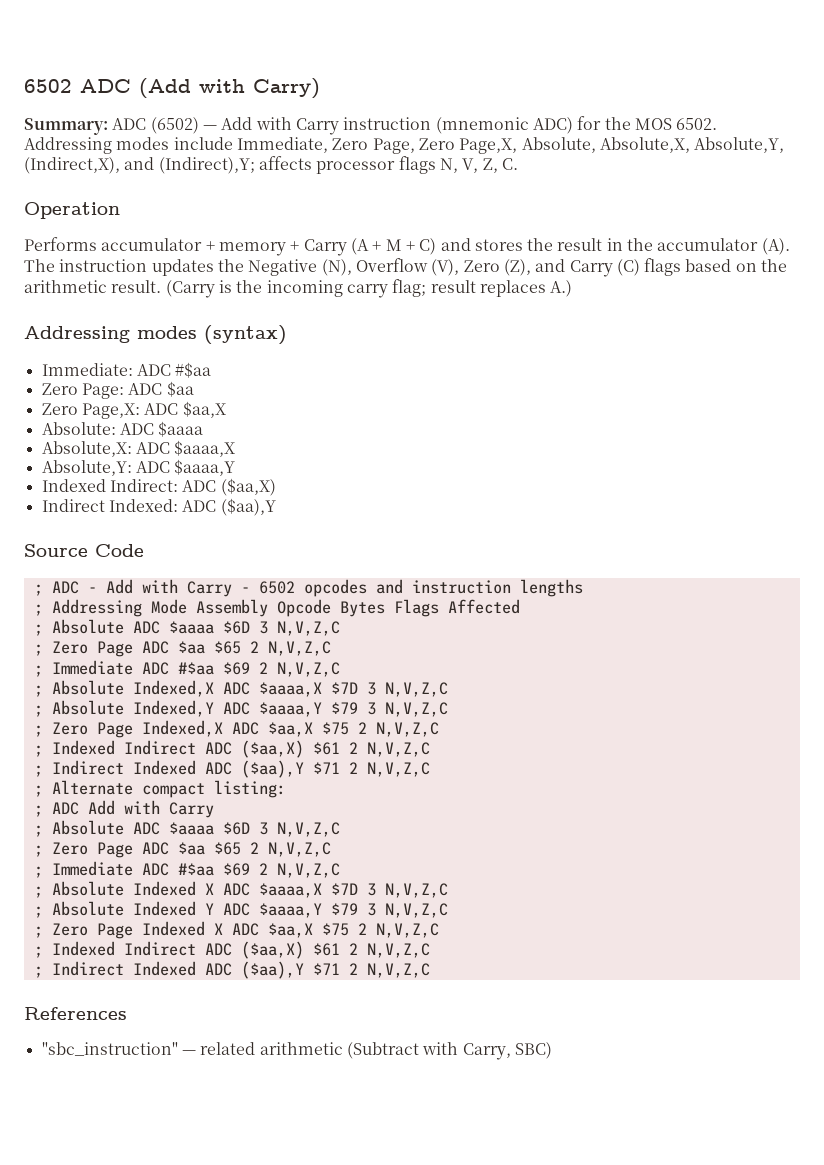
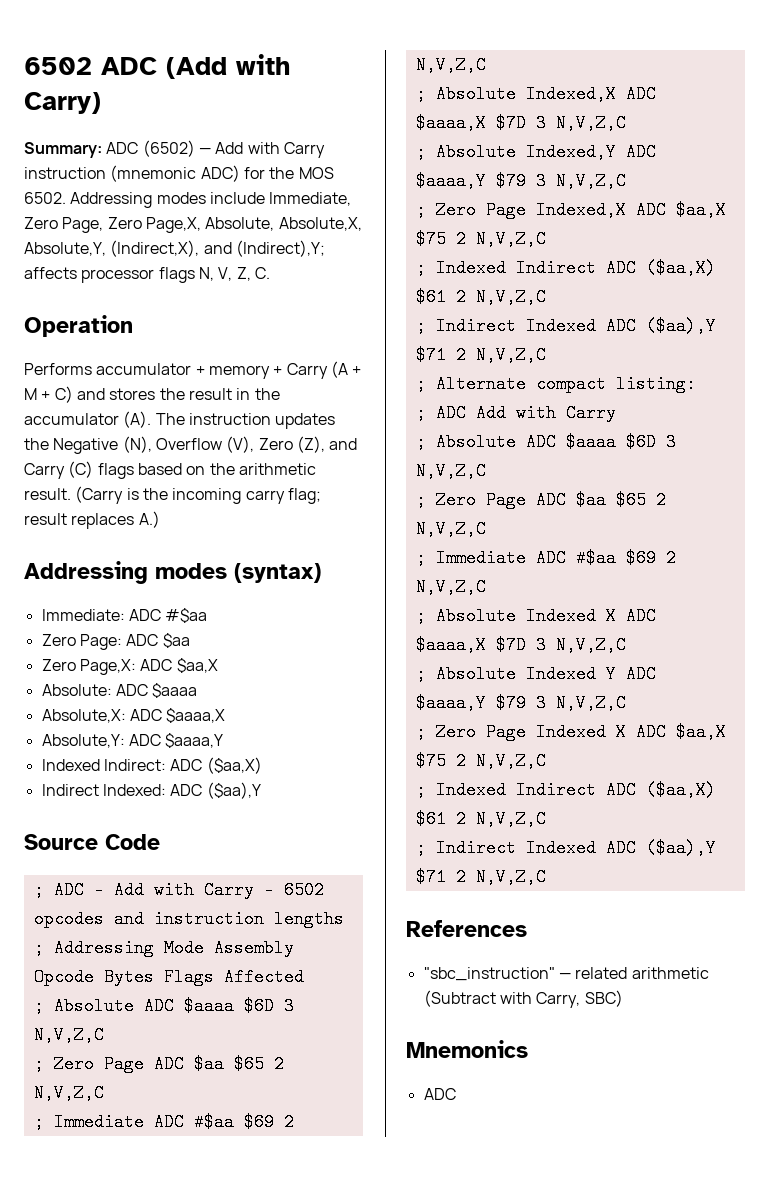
(552, 1050) none -> [406,1040,528,1058] [423,1088,456,1100] // Mnemonics // ADC

